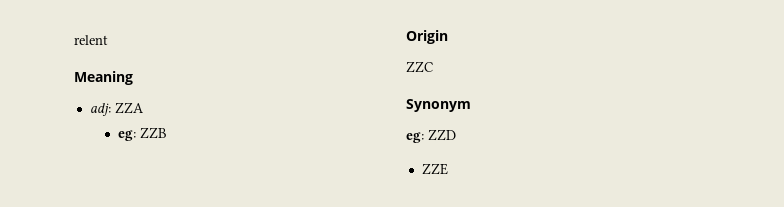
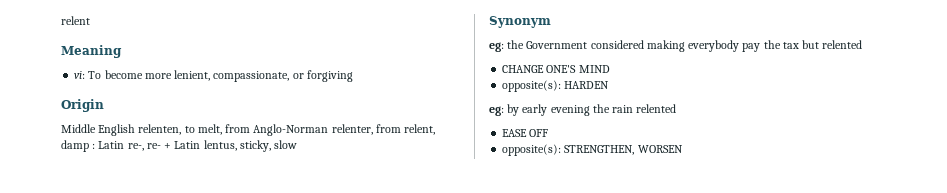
[89,102,144,116] [117,127,167,141] [406,30,448,44] [406,61,433,73] [406,99,471,112] [406,129,456,143] [421,163,448,175] adj: ZZA // eg: ZZB // Origin // ZZC // Synonym // eg: ZZD // ZZE -> [74,70,353,82] [61,99,104,112] [61,124,436,136] [61,140,298,152] [489,16,551,28] [489,40,863,52] [502,65,610,73] [502,80,610,92] [489,104,677,116] [502,129,549,137] [502,144,683,156] vi: To become more lenient, compassionate, or forgiving // Origin // Middle English relenten, to melt, from Anglo-Norman relenter, from relent, damp : Latin re-, re- + Latin lentus, sticky, slow // Synonym // eg: the Government considered making everybody pay the tax but relented // CHANGE ONE'S MIND // opposite(s): HARDEN // eg: by early evening the rain relented // EASE OFF // opposite(s): STRENGTHEN, WORSEN

